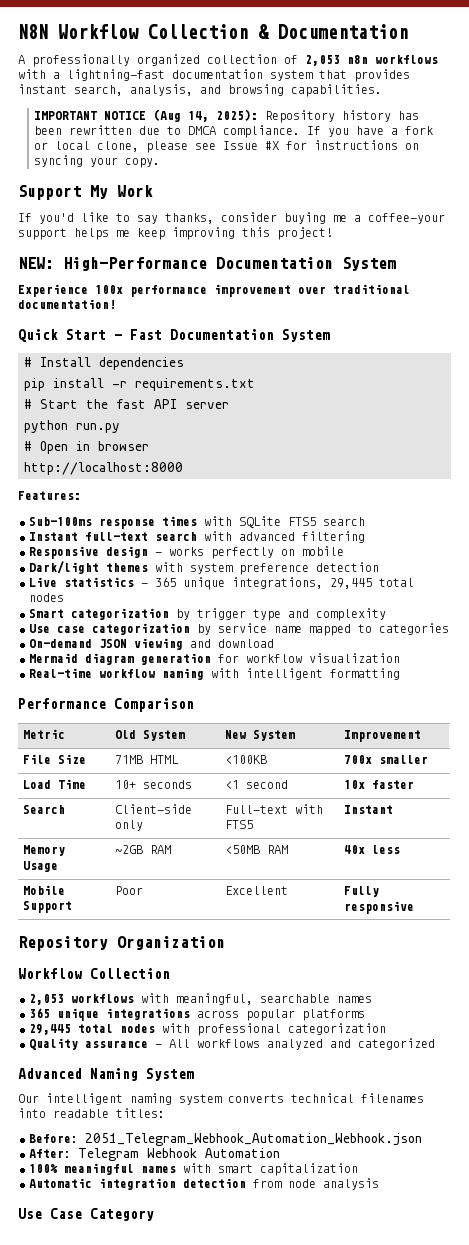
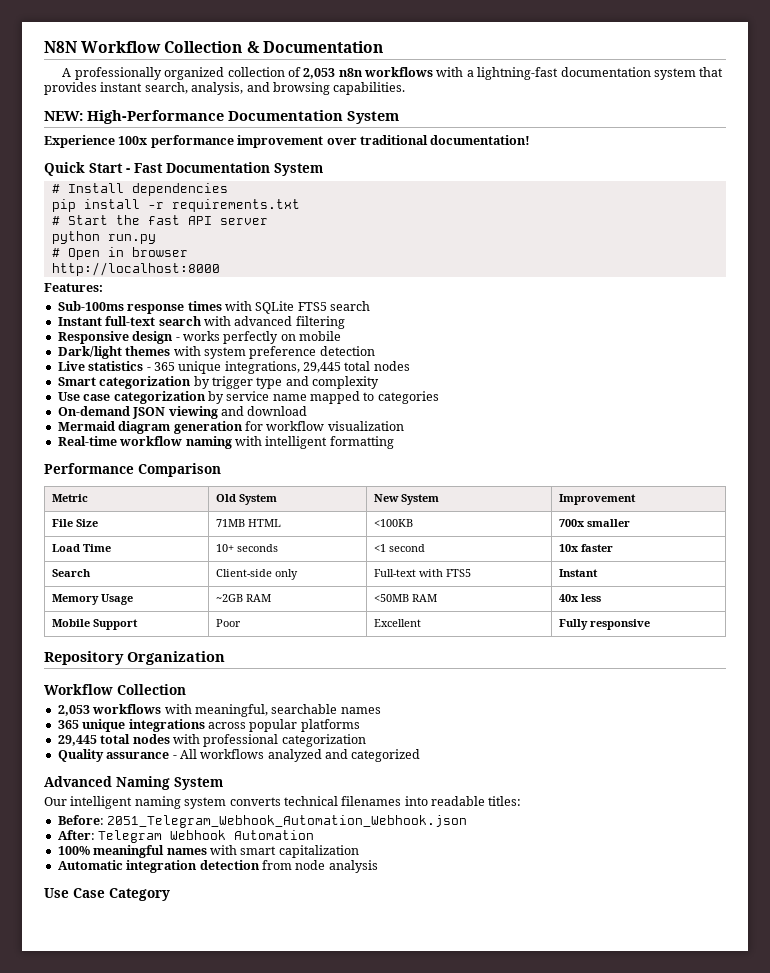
[33,109,419,123] [33,125,433,138] [33,140,419,153] [33,155,160,168] [18,185,153,200] [18,212,445,224] [18,227,333,240] // IMPORTANT NOTICE (Aug 14, 2025): Repository history has been rewritten due to DMCA compliance. If you have a fork or local clone, please see Issue #X for instructions on syncing your copy. // Support My Work // If you'd like to say thanks, consider buying me a coffee—your support helps me keep improving this project! -> (406, 88) none

